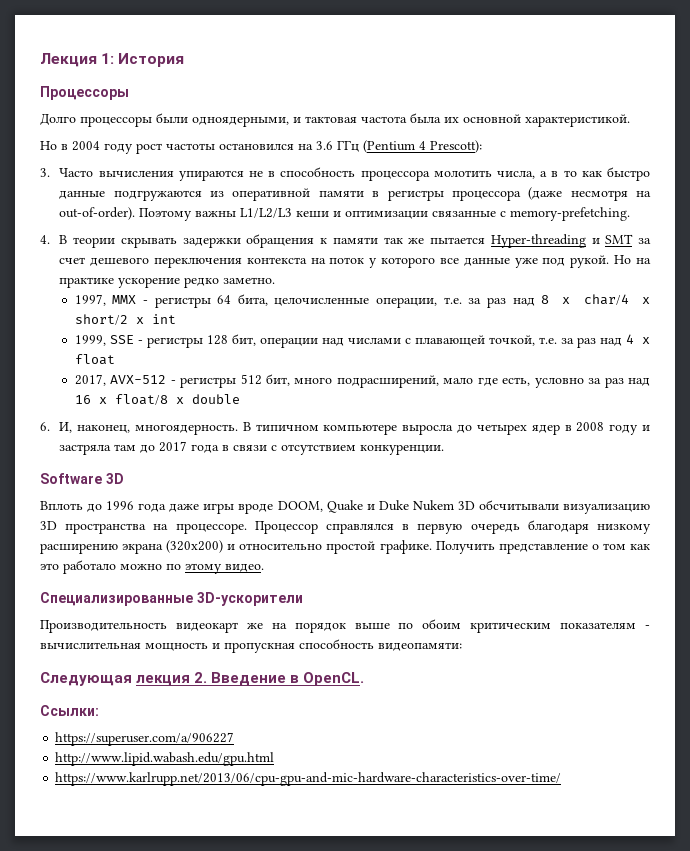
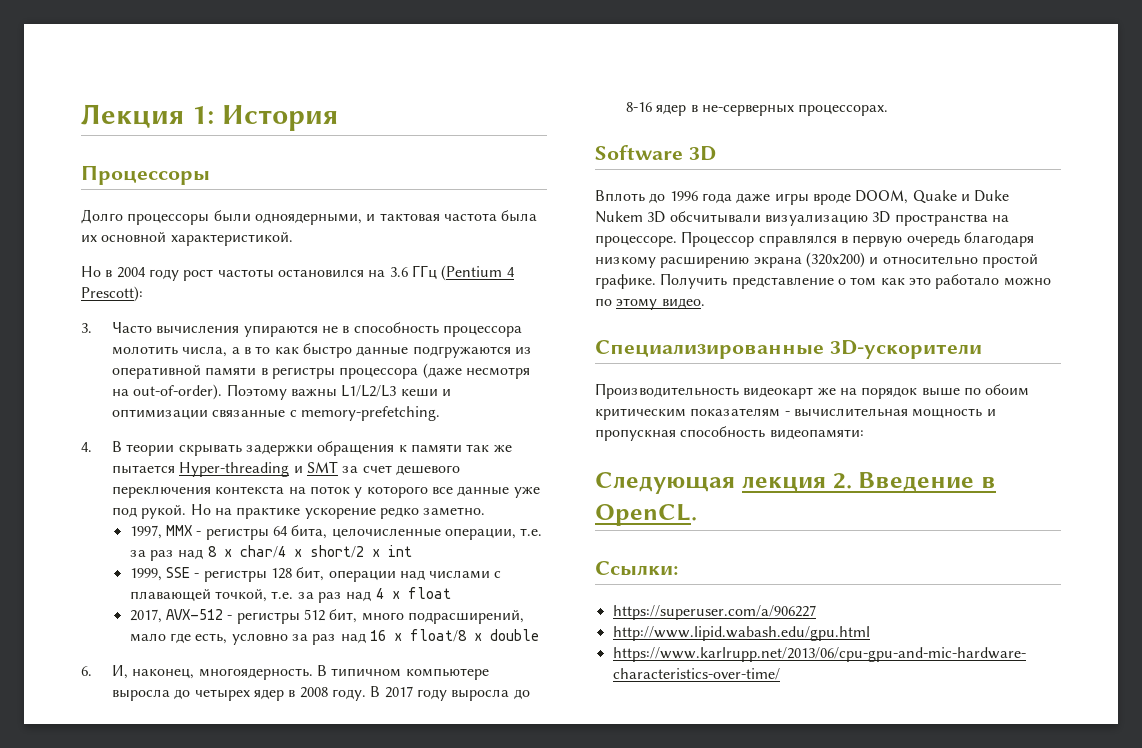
[609,424,650,435] [59,441,445,455] году и застряла там до 2017 года в связи с отсутствием конкуренции. -> [331,686,530,701] [626,102,889,116] году. В 2017 году выросла до 8-16 ядер в не-серверных процессорах.

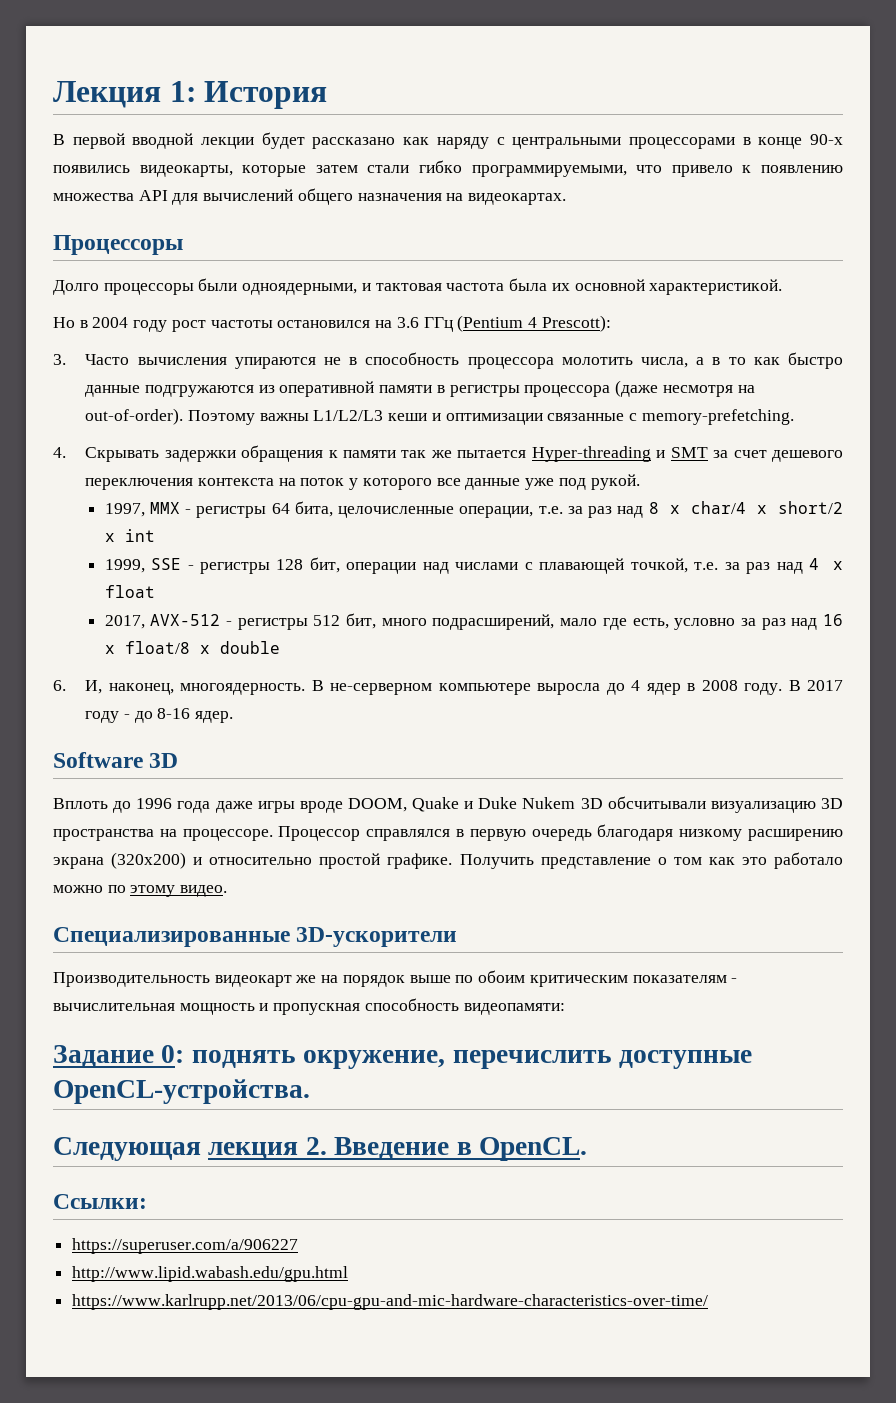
(338, 118) none -> [53,132,844,149] [53,160,844,177] [53,188,567,205] // В первой вводной лекции будет рассказано как наряду с центральными процессорами в конце 90-х появились видеокарты, которые затем стали гибко программируемыми, что привело к появлению множества API для вычислений общего назначения на видеокартах.
[112,441,242,456] В теории скрывать -> [85,447,160,462] Скрывать
[190,504,486,519] Но на практике ускорение редко заметно. -> (640, 482) none
[331,668,402,677] типичном -> [330,683,433,695] не-серверном
[194,689,250,701] четырех -> [631,680,641,691] 4
[451,689,510,701] выросла -> [124,714,131,719] -
[656,104,889,116] ядер в не-серверных процессорах. -> [195,711,234,723] ядер.
(864, 434) none -> [53,1045,753,1069] [53,1079,310,1104] // Задание 0: поднять окружение, перечислить доступные OpenCL-устройства.

